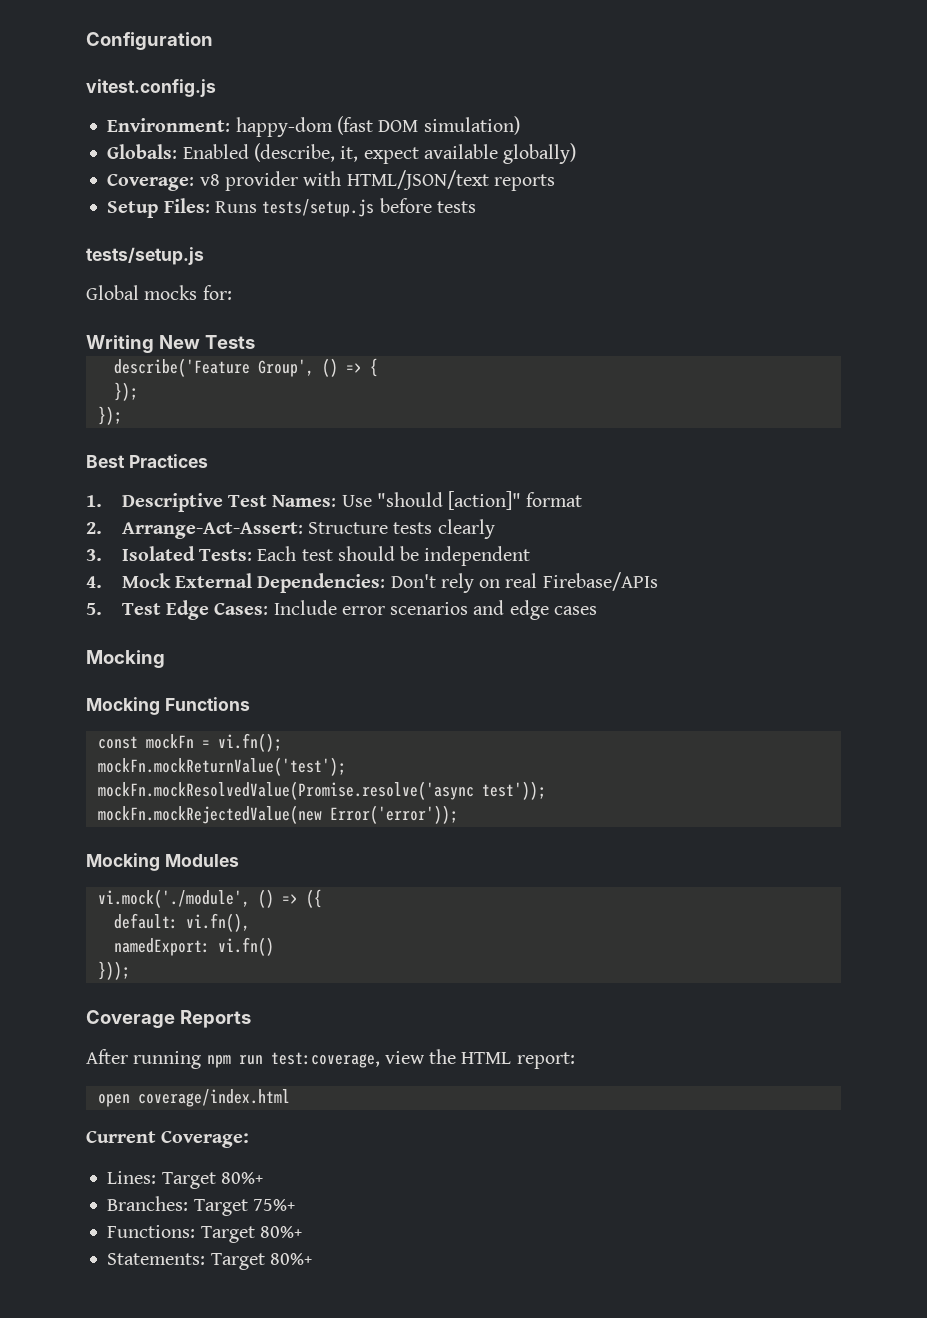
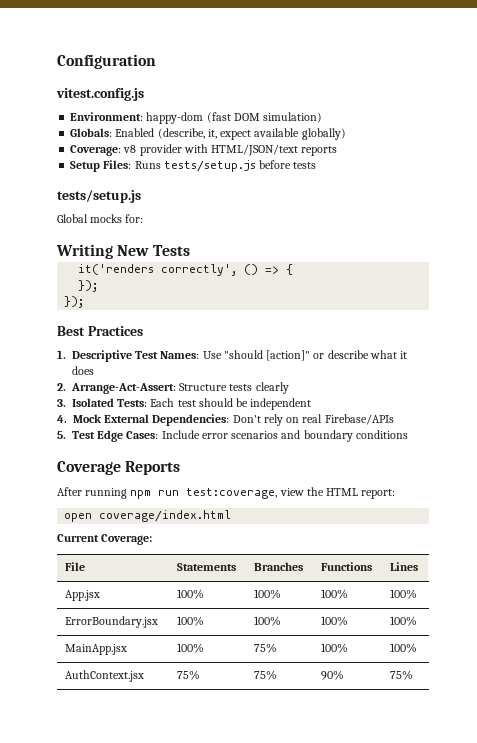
[113,358,314,377] describe('Feature Group', -> [78,264,238,276] it('renders correctly',
[526,492,583,507] format -> [313,350,408,359] [72,366,94,375] or describe what it does
[509,600,597,620] [86,650,165,668] [86,697,250,715] [97,733,282,752] [97,757,346,776] [97,781,546,800] [97,805,458,824] [86,853,239,871] [97,889,322,908] [113,913,250,932] [113,937,274,956] [97,961,130,980] edge cases // Mocking // Mocking Functions // const mockFn = vi.fn(); // mockFn.mockReturnValue('test'); // mockFn.mockResolvedValue(Promise.resolve('async test')); // mockFn.mockRejectedValue(new Error('error')); // Mocking Modules // vi.mock('./module', () => ({ // default: vi.fn(), // namedExport: vi.fn() // })); -> [303,430,408,442] boundary conditions
[107,1171,263,1189] [107,1196,295,1216] [107,1225,302,1243] [107,1253,312,1270] // Lines: Target 80%+ // Branches: Target 75%+ // Functions: Target 80%+ // Statements: Target 80%+ -> [64,562,85,571] [176,563,236,571] [253,562,303,571] [320,562,372,571] [389,562,418,571] [64,590,100,601] [176,589,204,599] [253,589,281,599] [320,589,348,599] [389,589,417,599] [64,616,158,628] [176,616,204,626] [253,616,281,626] [320,616,348,626] [389,616,417,626] [64,644,127,655] [176,643,204,653] [253,643,277,653] [320,643,348,653] [389,643,417,653] [64,670,144,682] [176,670,200,680] [253,670,277,680] [320,670,344,680] [389,670,413,680] // File | Statements | Branches | Functions | Lines // App.jsx | 100% | 100% | 100% | 100% // ErrorBoundary.jsx | 100% | 100% | 100% | 100% // MainApp.jsx | 100% | 75% | 100% | 100% // AuthContext.jsx | 75% | 75% | 90% | 75%

